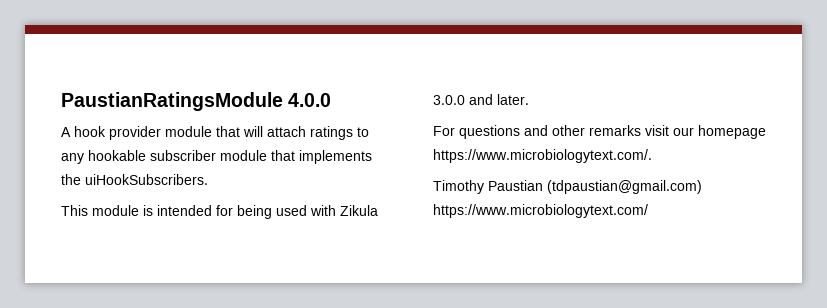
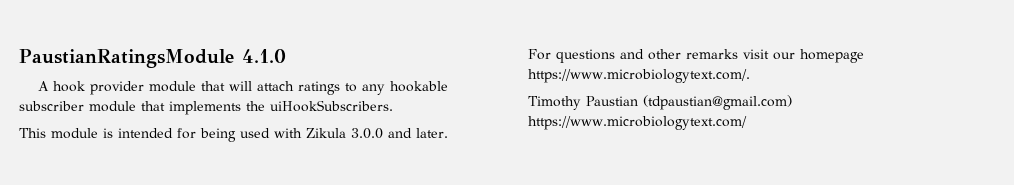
[288,93,332,107] 4.0.0 -> [242,49,286,63] 4.1.0

